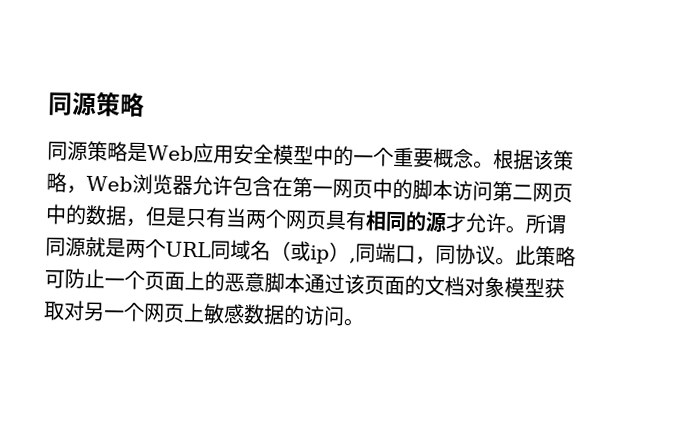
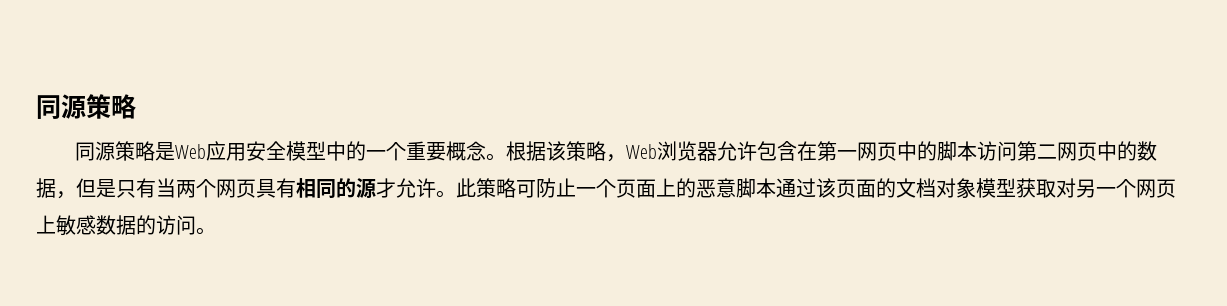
[525,213,567,235] [45,236,516,266] 所谓同源就是两个URL同域名（或ip）,同端口，同协议。 -> (456, 194) none

